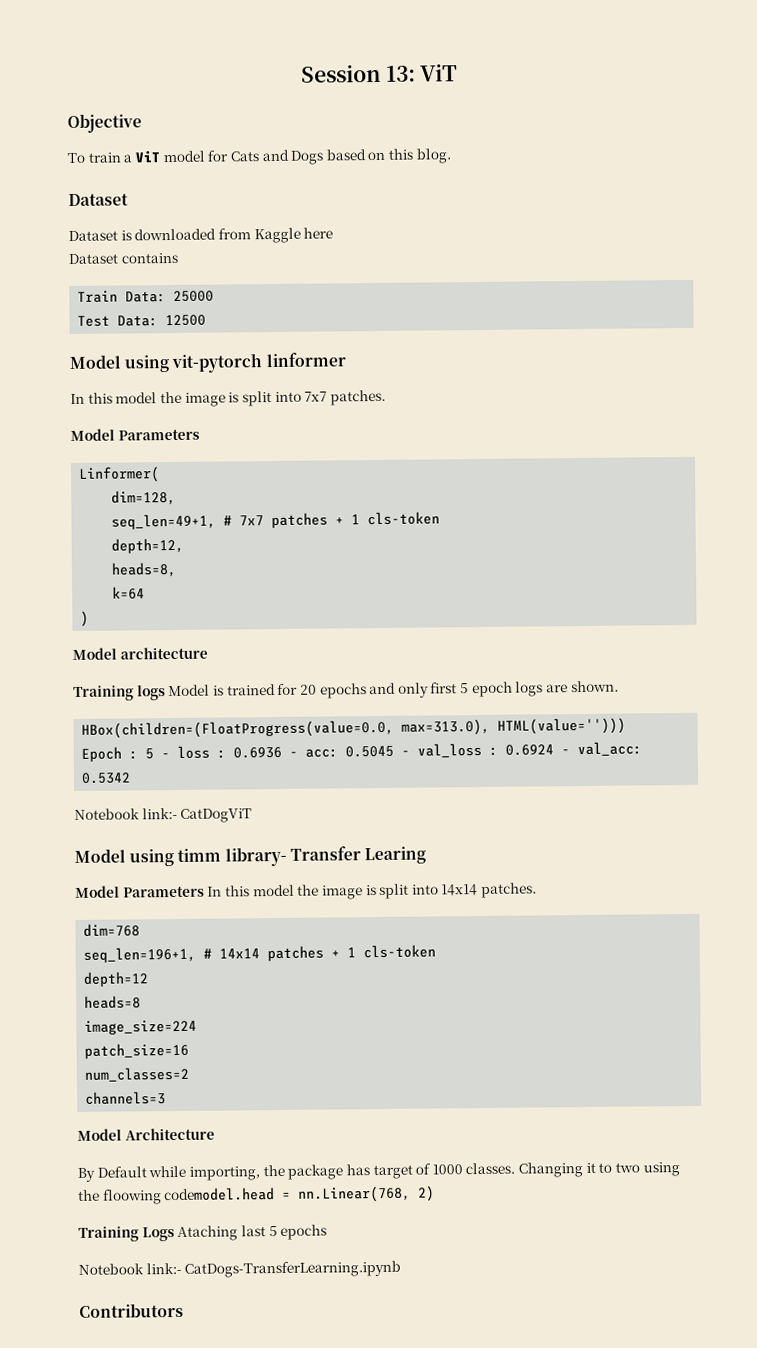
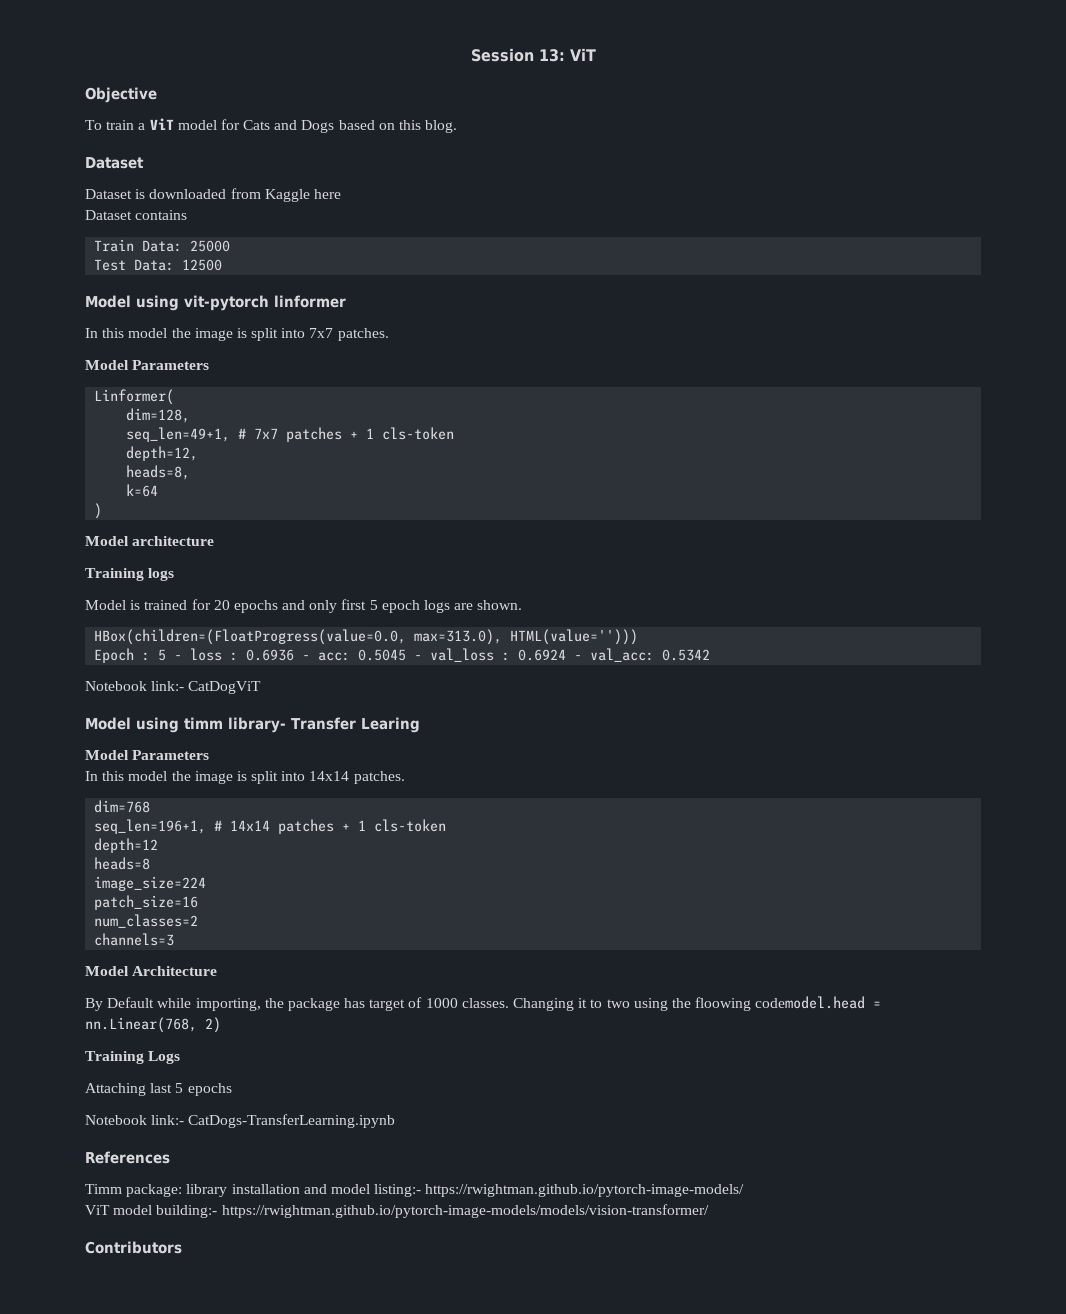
(166, 693) none -> (175, 574) //
(205, 891) none -> (210, 755) //
[177,1225,239,1241] Ataching -> [85,1083,146,1096] // Attaching
(402, 1269) none -> [85,1151,170,1164] [85,1184,745,1197] [85,1204,709,1218] // References // Timm package: library installation and model listing:- https://rwightman.github.io/pytorch-image-models/ // ViT model building:- https://rwightman.github.io/pytorch-image-models/models/vision-transformer/

